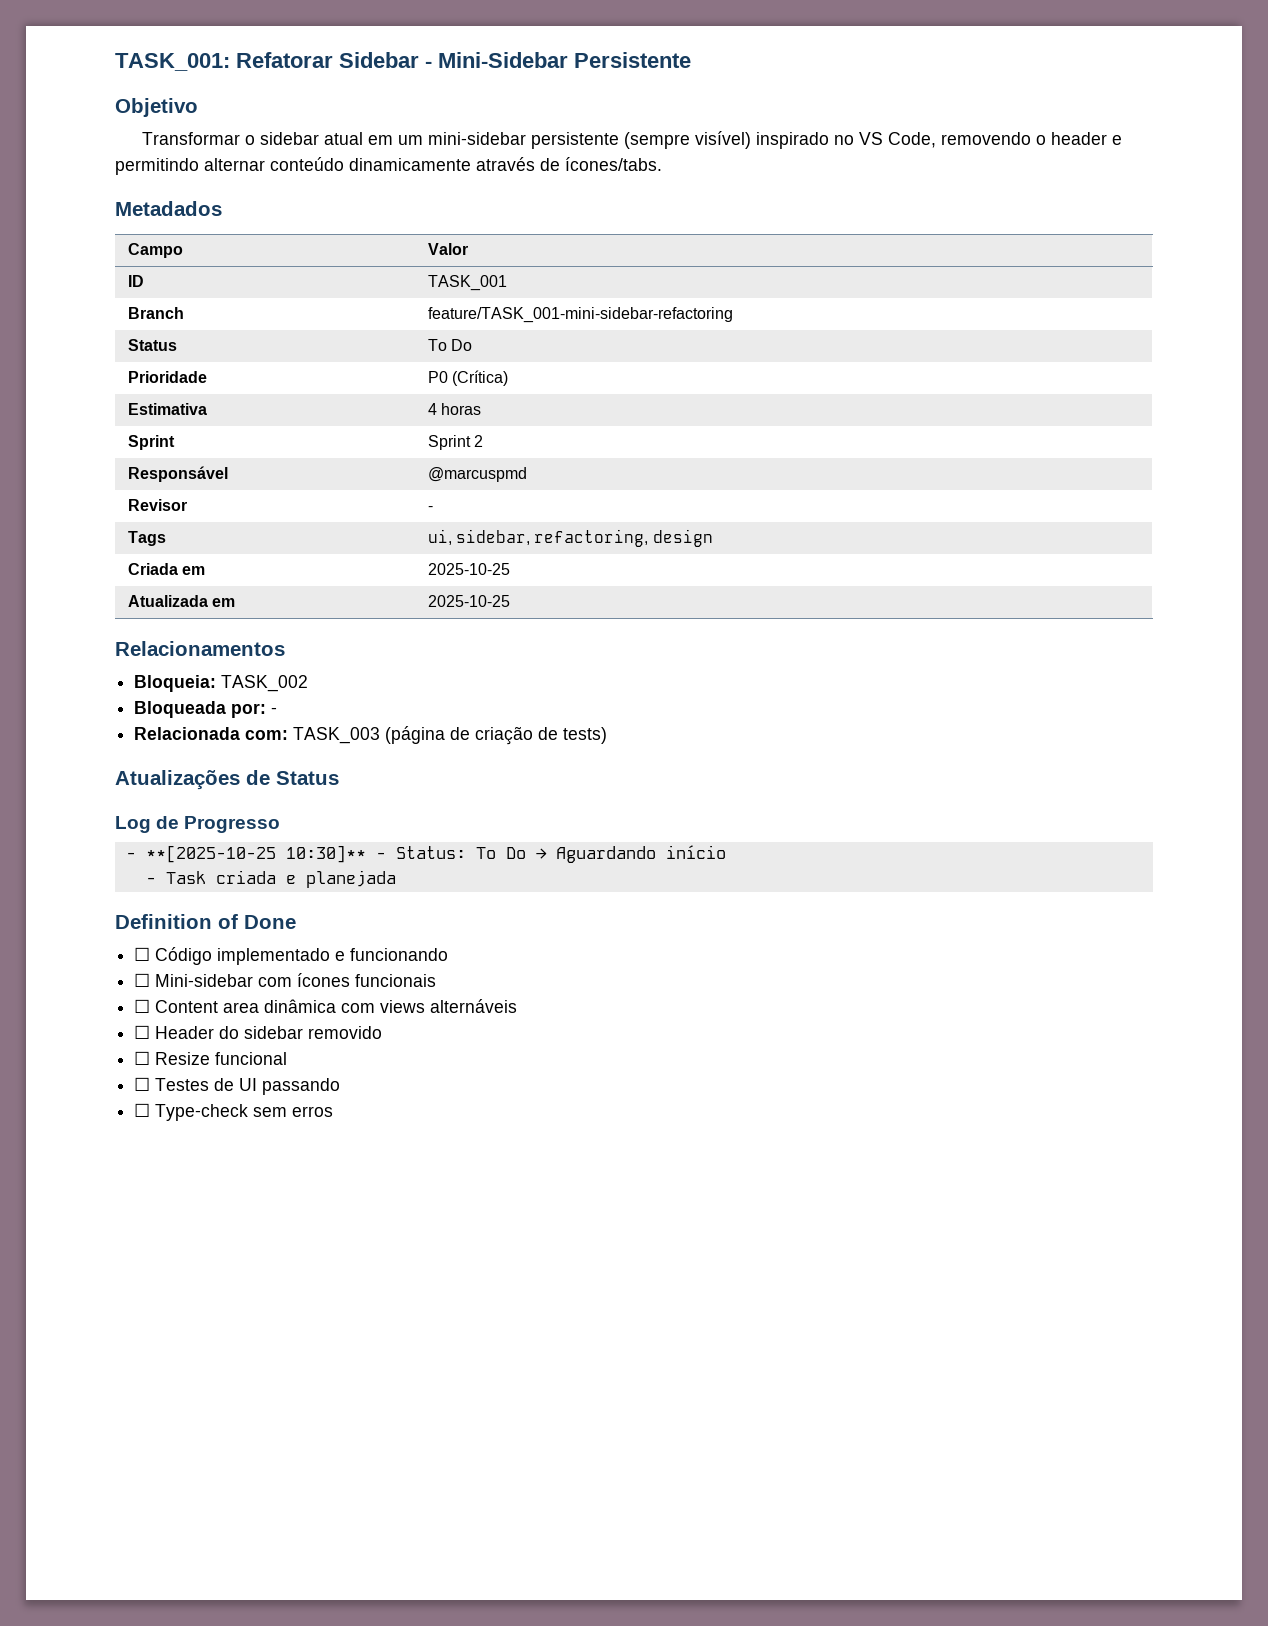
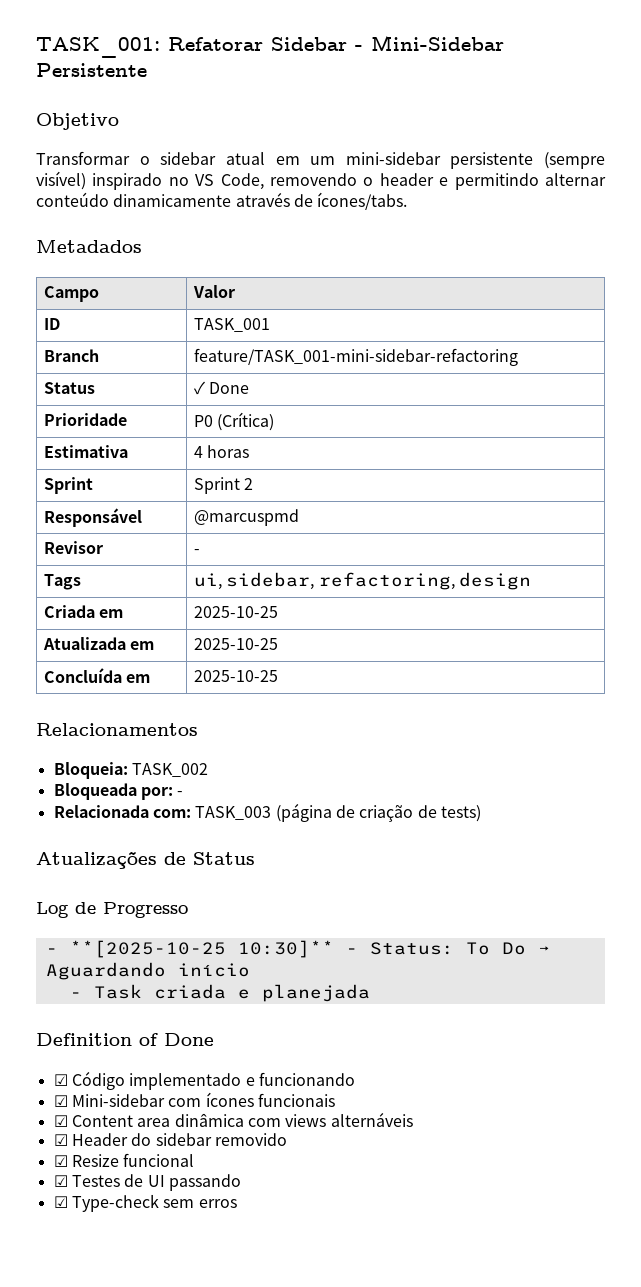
[427,339,472,351] To Do -> [194,381,250,395] ✓ Done
(510, 601) none -> [44,668,151,683] [194,670,279,682] // Concluída em | 2025-10-25
[134,947,151,961] ☐ -> [53,1074,68,1086] ☑
[134,973,151,987] ☐ -> [53,1095,68,1107] ☑
[134,999,151,1013] ☐ -> [53,1115,68,1127] ☑
[134,1025,151,1039] ☐ -> [53,1134,68,1146] ☑
[134,1051,151,1065] ☐ -> [53,1155,68,1167] ☑
[134,1077,151,1091] ☐ -> [53,1175,68,1187] ☑
[134,1103,151,1117] ☐ -> [53,1196,68,1208] ☑

